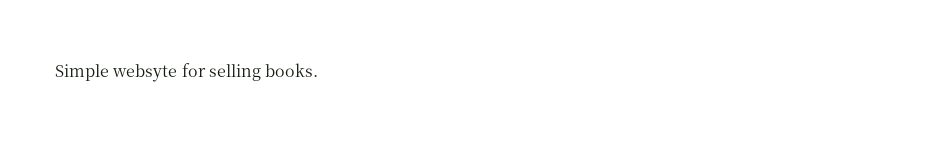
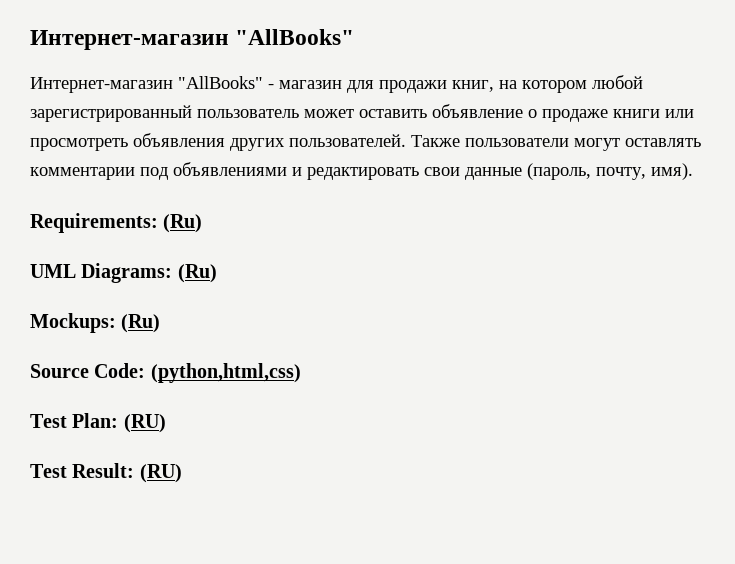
[55,63,319,82] Simple websyte for selling books. -> [30,29,355,50] [30,75,643,93] [30,104,694,122] [30,133,701,151] [30,162,693,180] [30,213,203,233] [30,263,217,283] [30,313,161,333] [30,363,301,383] [30,413,166,433] [30,463,182,483] Интернет-магазин "AllBooks" // Интернет-магазин "AllBooks" - магазин для продажи книг, на котором любой зарегистрированный пользователь может оставить объявление о продаже книги или просмотреть объявления других пользователей. Также пользователи могут оставлять комментарии под объявлениями и редактировать свои данные (пароль, почту, имя). // Requirements: (Ru) // UML Diagrams: (Ru) // Mockups: (Ru) // Source Code: (python,html,css) // Test Plan: (RU) // Test Result: (RU)

